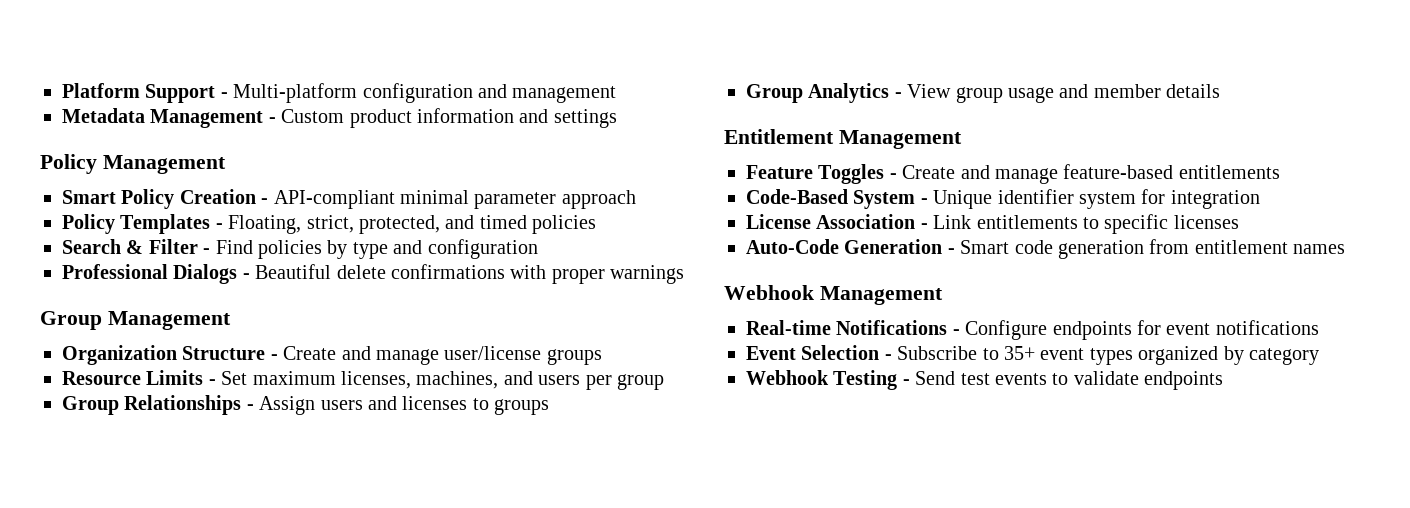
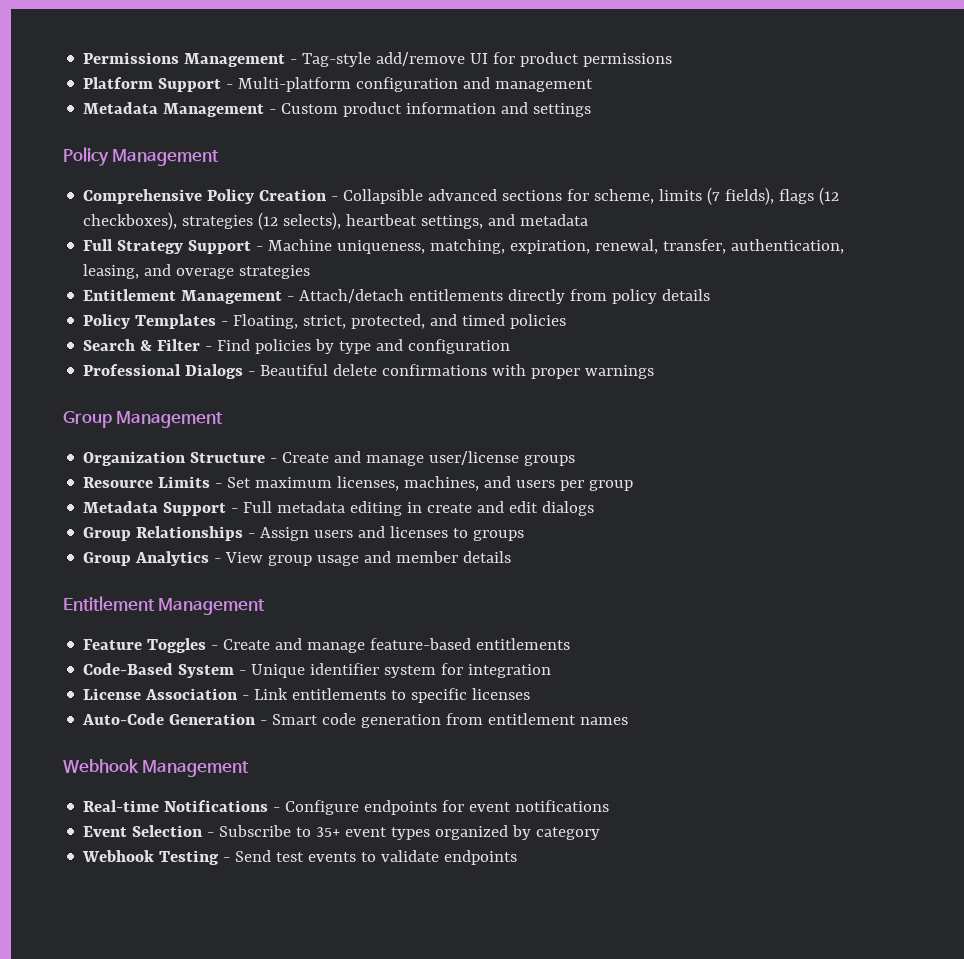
(62, 90) none -> [83,52,673,67] Permissions Management - Tag-style add/remove UI for product permissions //
[62,190,116,204] Smart -> [83,189,203,204] Comprehensive
[273,190,636,209] API-compliant minimal parameter approach -> [343,187,840,205] [83,212,589,230] [83,239,845,254] [83,264,311,279] [83,289,711,304] Collapsible advanced sections for scheme, limits (7 fields), flags (12 checkboxes), strategies (12 selects), heartbeat settings, and metadata // Full Strategy Support - Machine uniqueness, matching, expiration, renewal, transfer, authentication, leasing, and overage strategies // Entitlement Management - Attach/detach entitlements directly from policy details
(664, 382) none -> [83,501,595,516] // Metadata Support - Full metadata editing in create and edit dialogs

